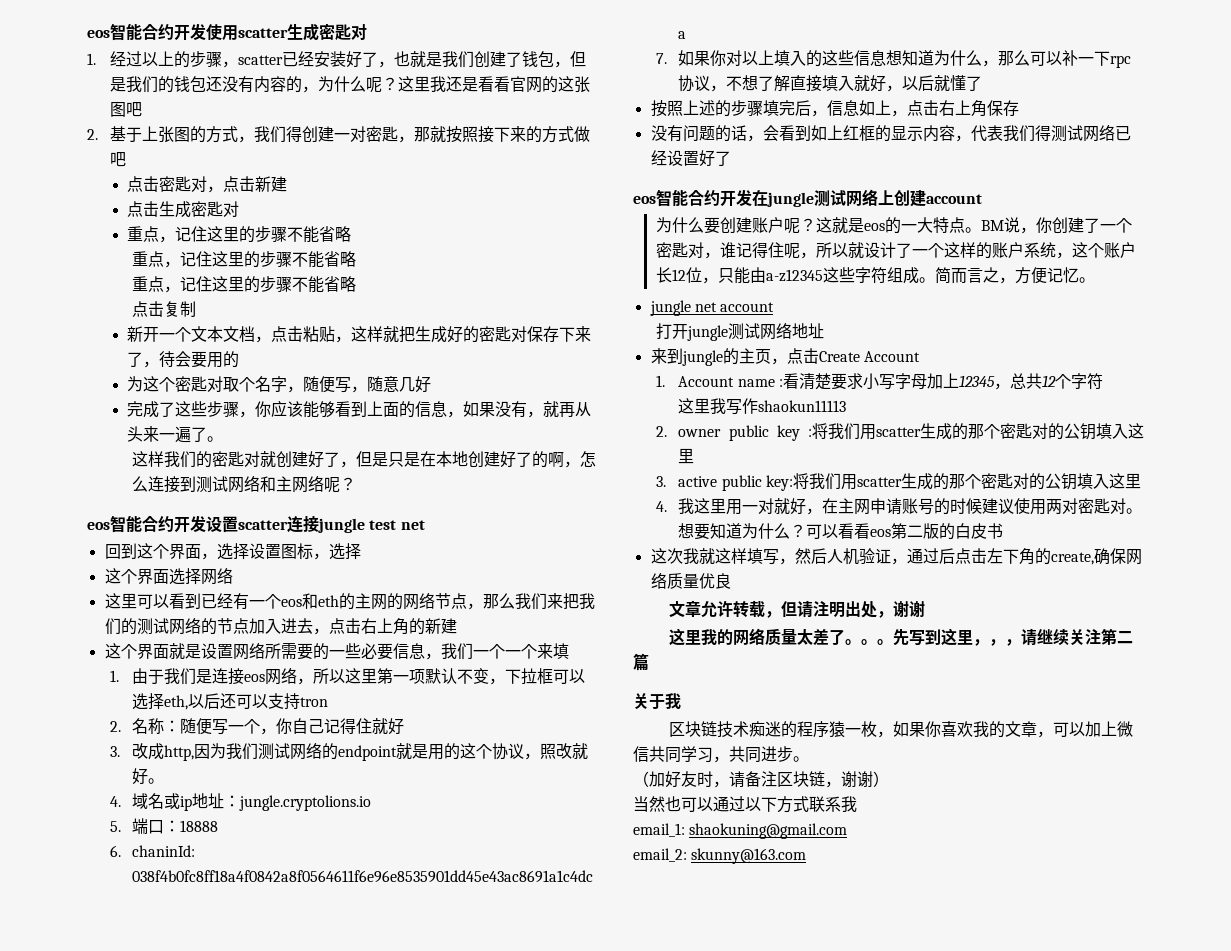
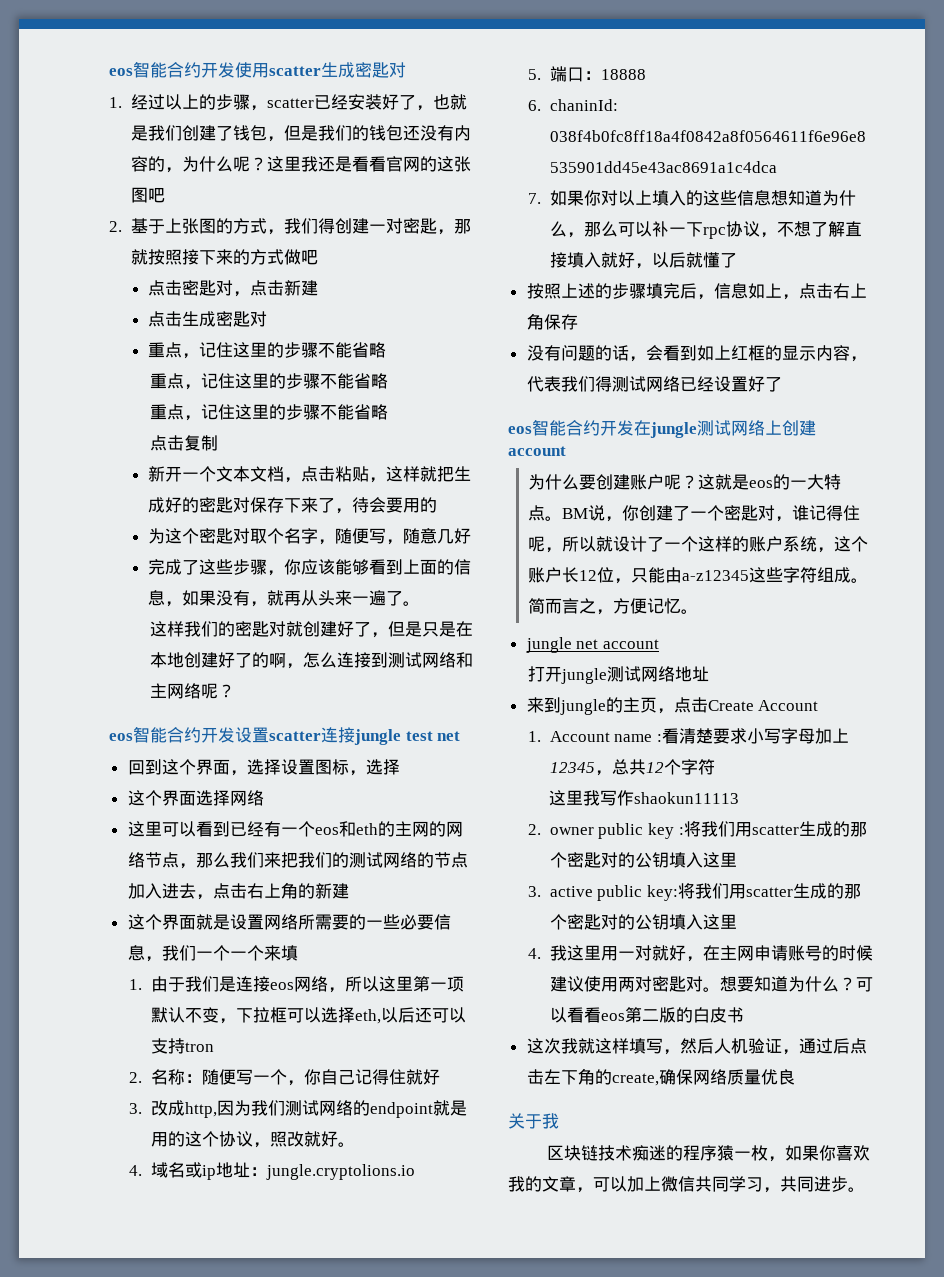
[668,600,925,618] [668,628,1133,646] [633,653,649,671] // 文章允许转载，但请注明出处，谢谢 // 这里我的网络质量太差了。。。先写到这里，，，请继续关注第二篇 -> (795, 1077) none
[633,771,889,788] [633,796,857,813] [633,823,848,839] [633,848,807,864] // （加好友时，请备注区块链，谢谢） // 当然也可以通过以下方式联系我 // email_1: shaokuning@gmail.com // email_2: skunny@163.com -> (865, 1189) none

